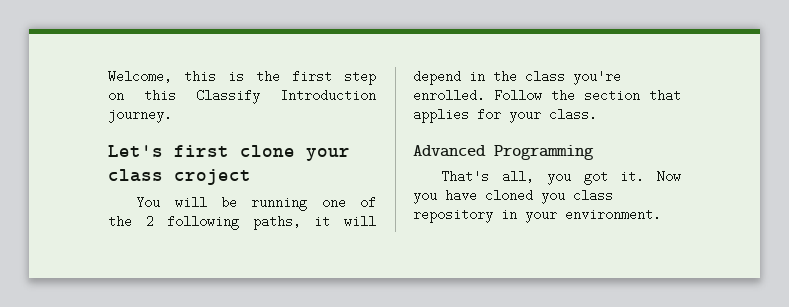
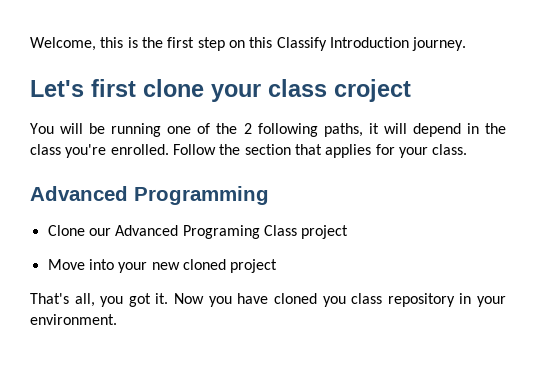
(594, 152) none -> [47,225,349,239] [47,259,278,273] // Clone our Advanced Programing Class project // Move into your new cloned project

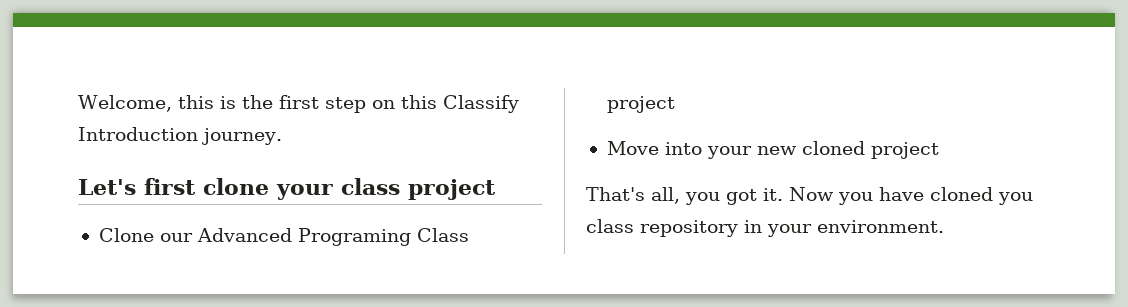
[334,79,411,102] [30,123,506,137] [30,144,468,158] [30,186,269,205] croject // You will be running one of the 2 following paths, it will depend in the class you're enrolled. Follow the section that applies for your class. // Advanced Programming -> [408,179,496,200] project

